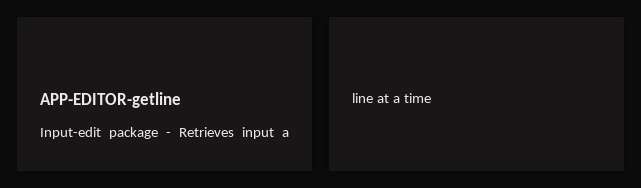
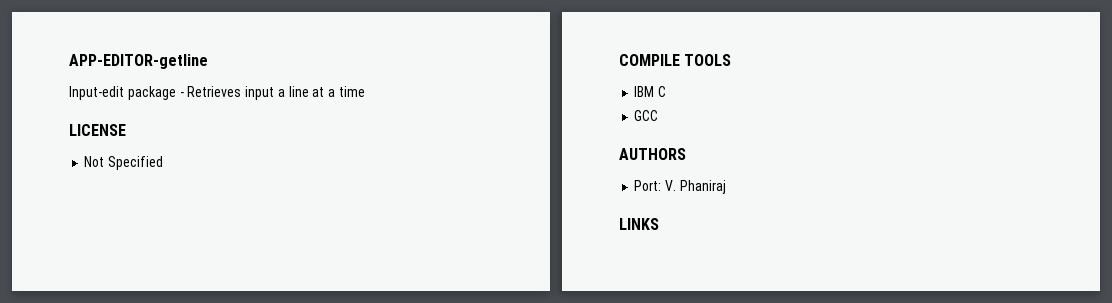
(431, 98) none -> [69,124,126,136] [84,156,164,170] [619,54,732,66] [634,86,667,97] [634,110,659,121] [619,148,686,160] [634,180,726,194] [619,218,659,230] // LICENSE // Not Specified // COMPILE TOOLS // IBM C // GCC // AUTHORS // Port: V. Phaniraj // LINKS

